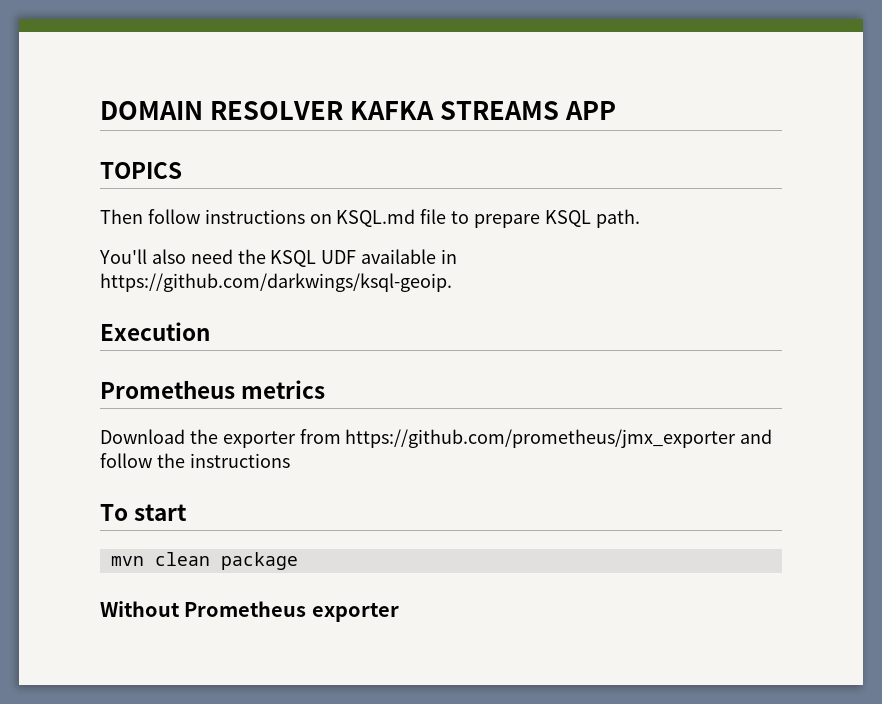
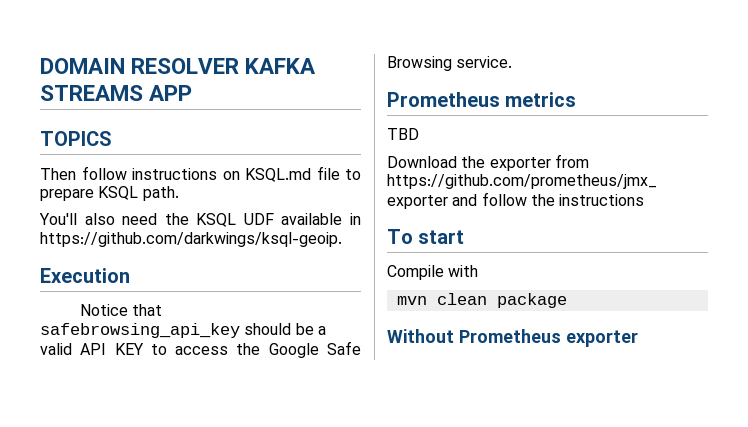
(210, 331) none -> [79,304,163,316] [40,323,326,338] [40,341,361,358] [387,56,513,71] // Notice that safebrowsing_api_key should be a valid API KEY to access the Google Safe Browsing service.
(326, 389) none -> [387,128,419,140] // TBD
(188, 512) none -> [387,265,479,280] // Compile with

